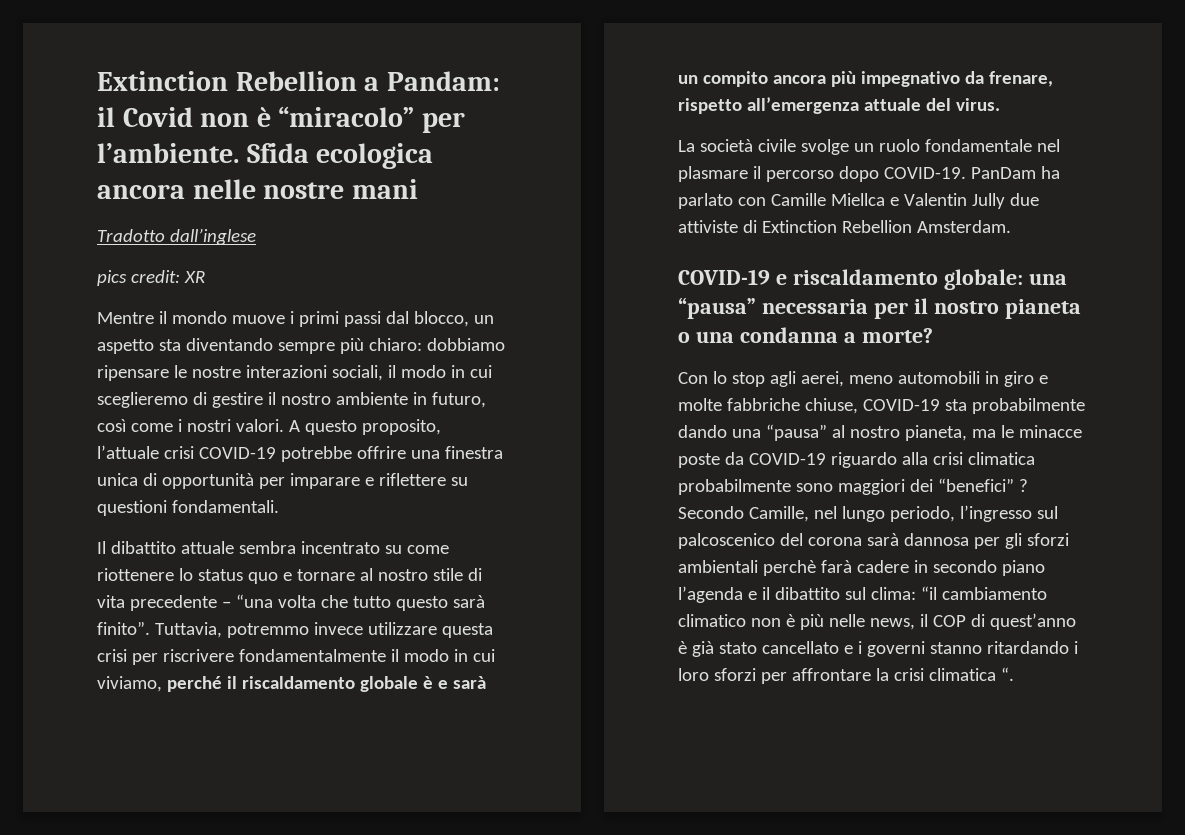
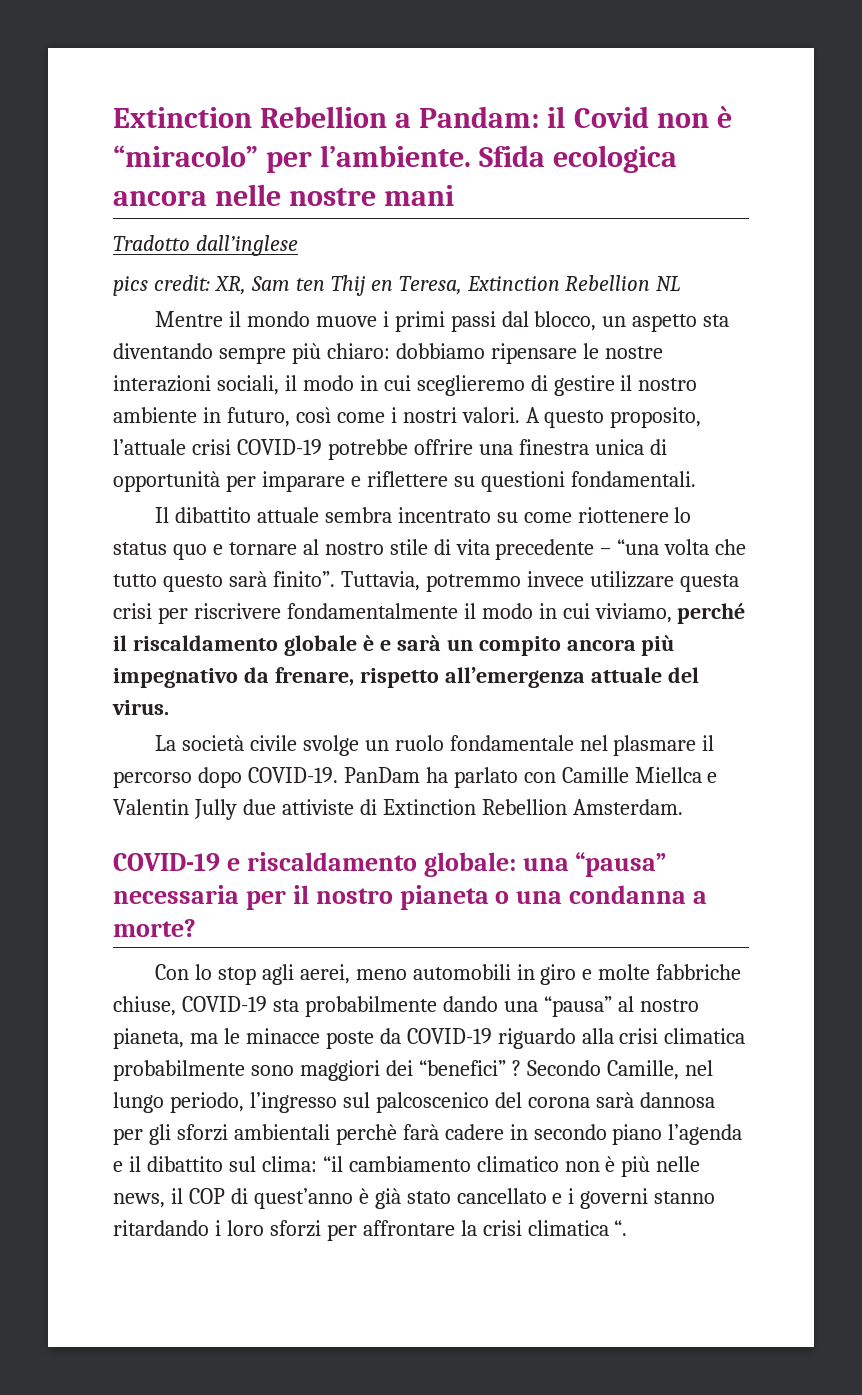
[183,271,205,283] XR -> [213,275,681,296] XR, Sam ten Thij en Teresa, Extinction Rebellion NL

